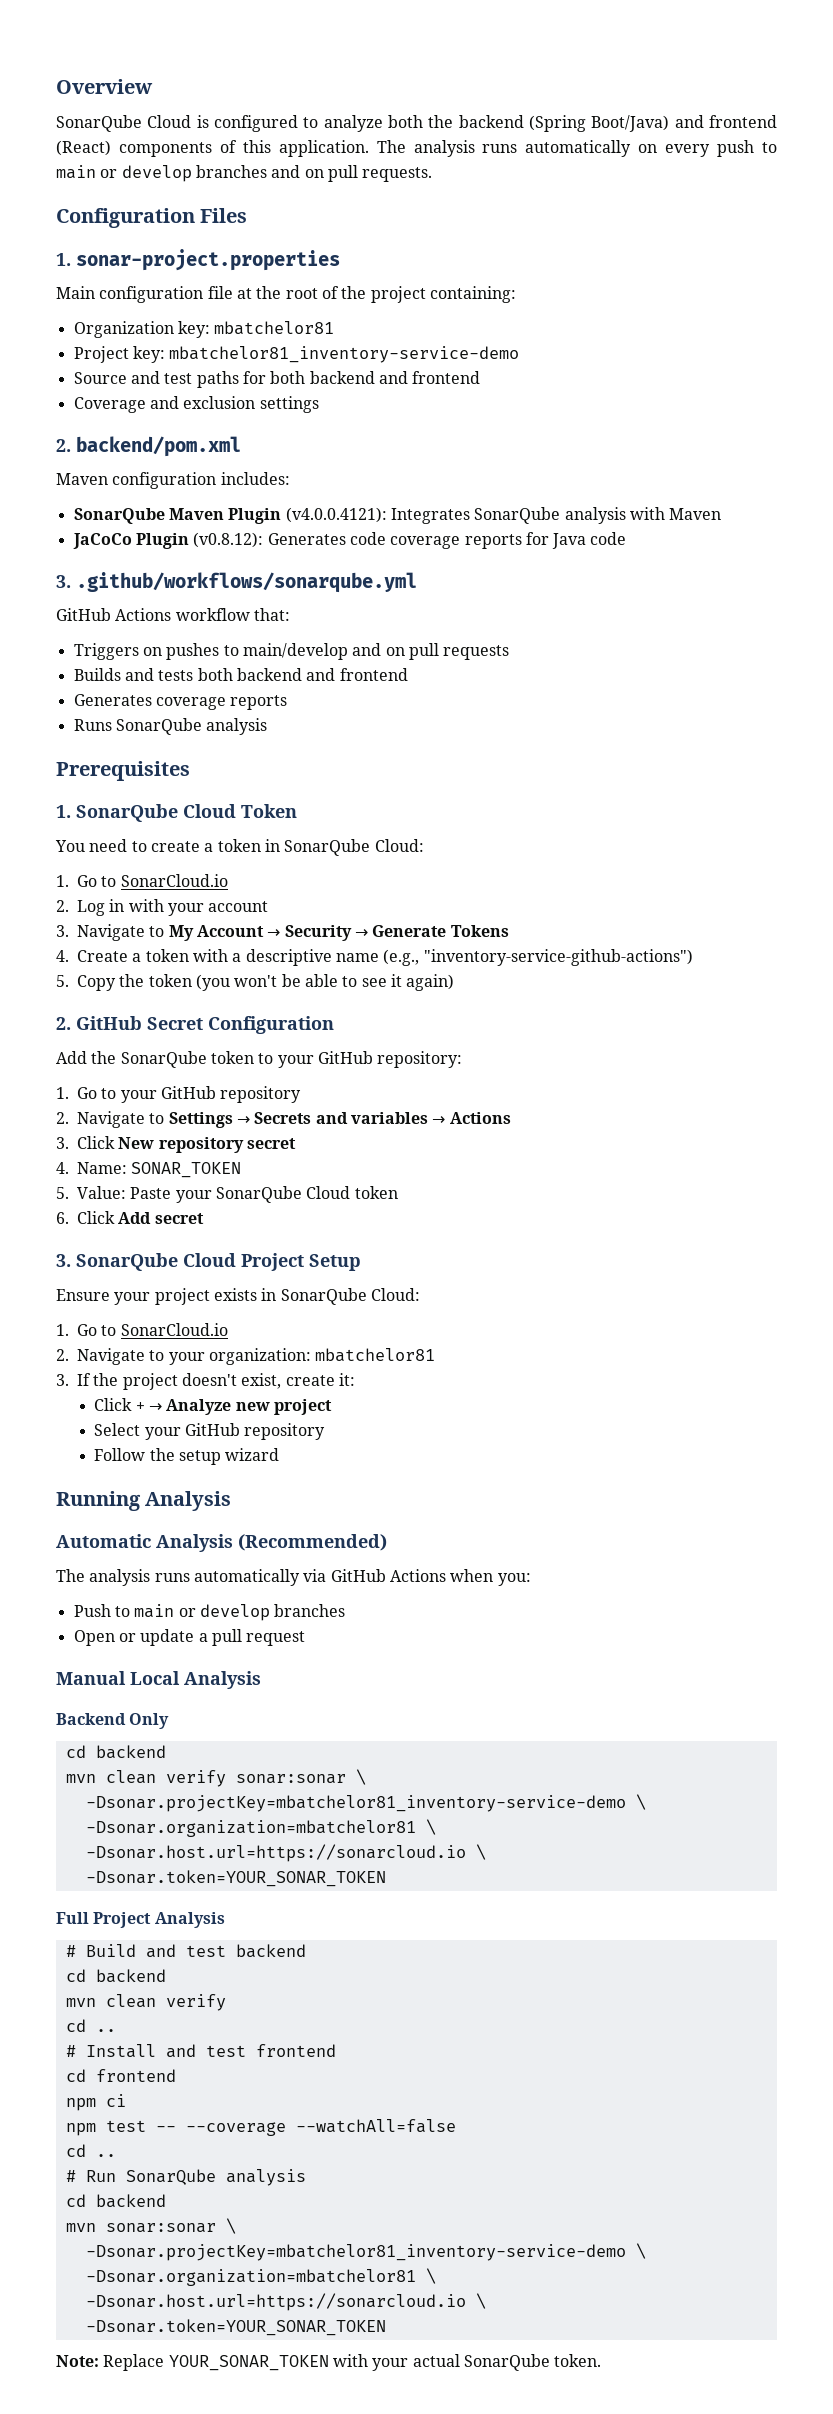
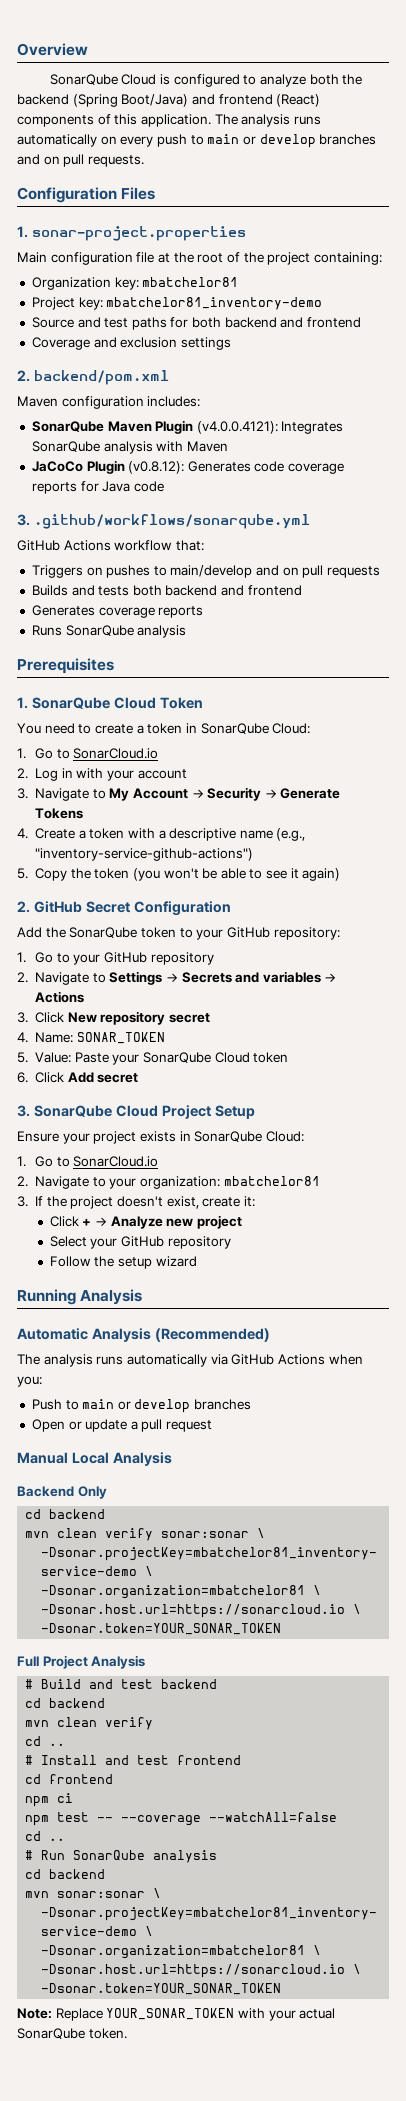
[169,346,520,363] mbatchelor81_inventory-service-demo -> [106,297,323,310] mbatchelor81_inventory-demo

